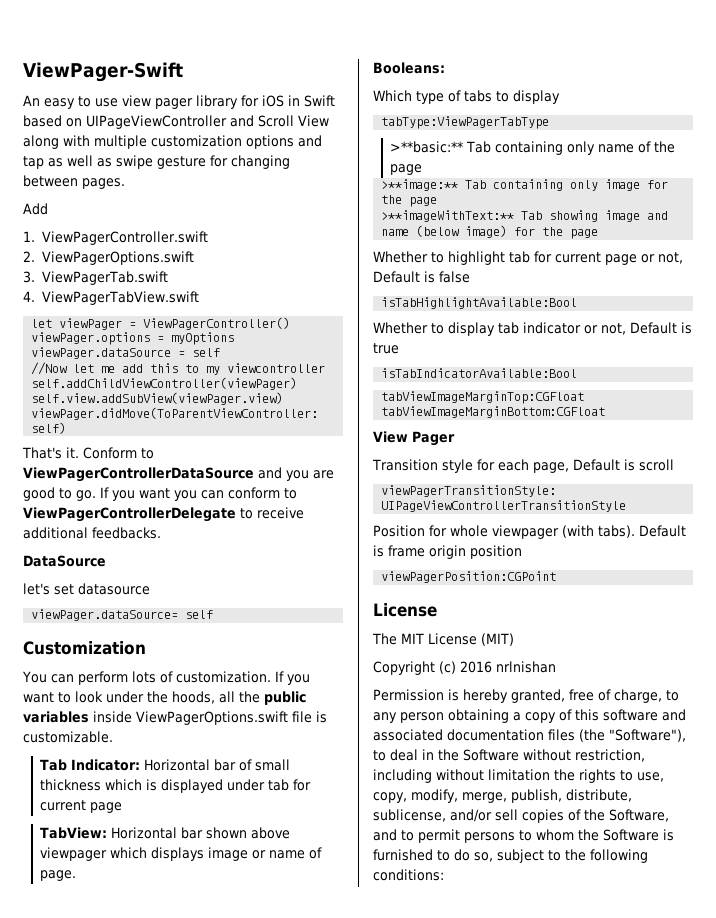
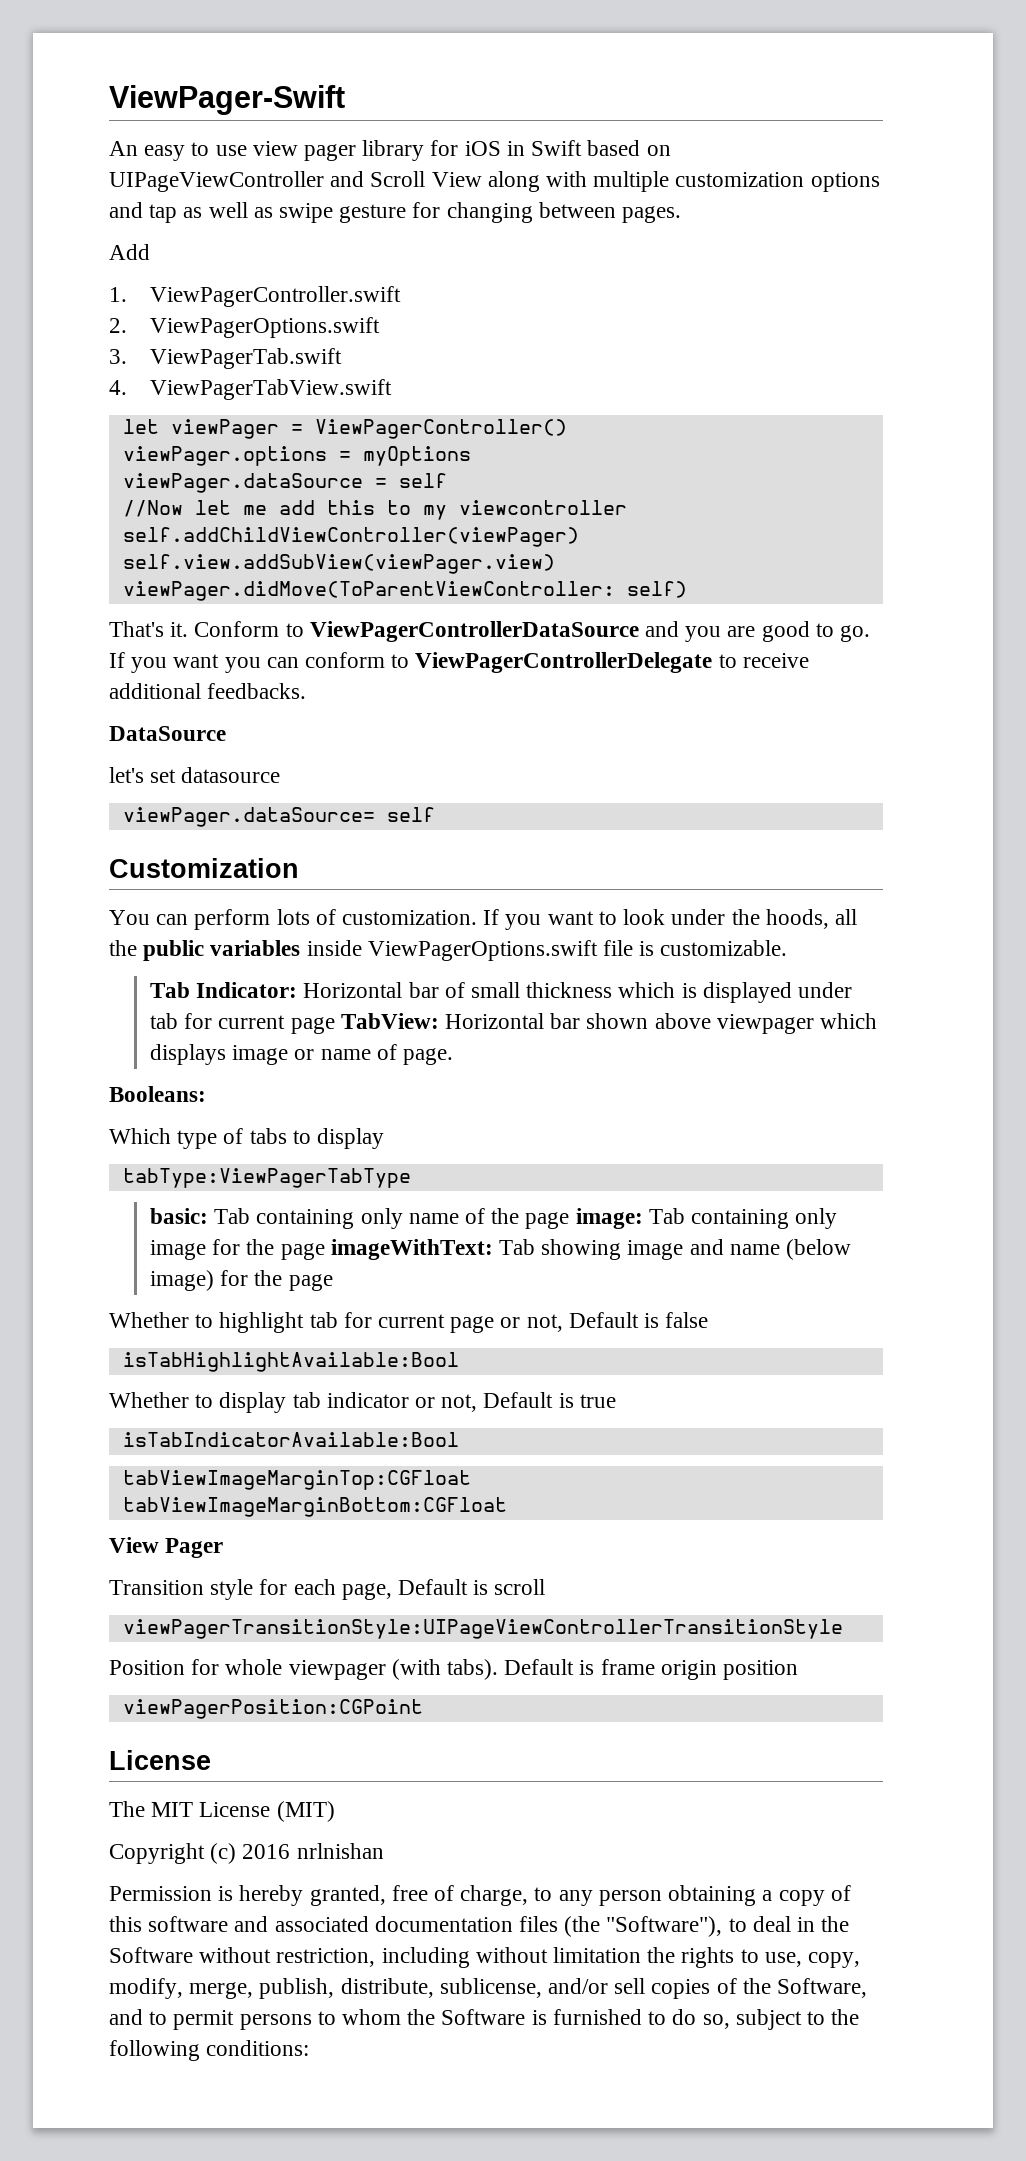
(123, 807) // -> (335, 1025) none
[390,141,464,153] >**basic:** -> [149,1208,208,1224] basic:
[381,179,459,191] // >**image:** -> [575,1208,643,1229] image:
[381,210,515,222] // >**imageWithText:** -> [330,1239,493,1260] imageWithText:

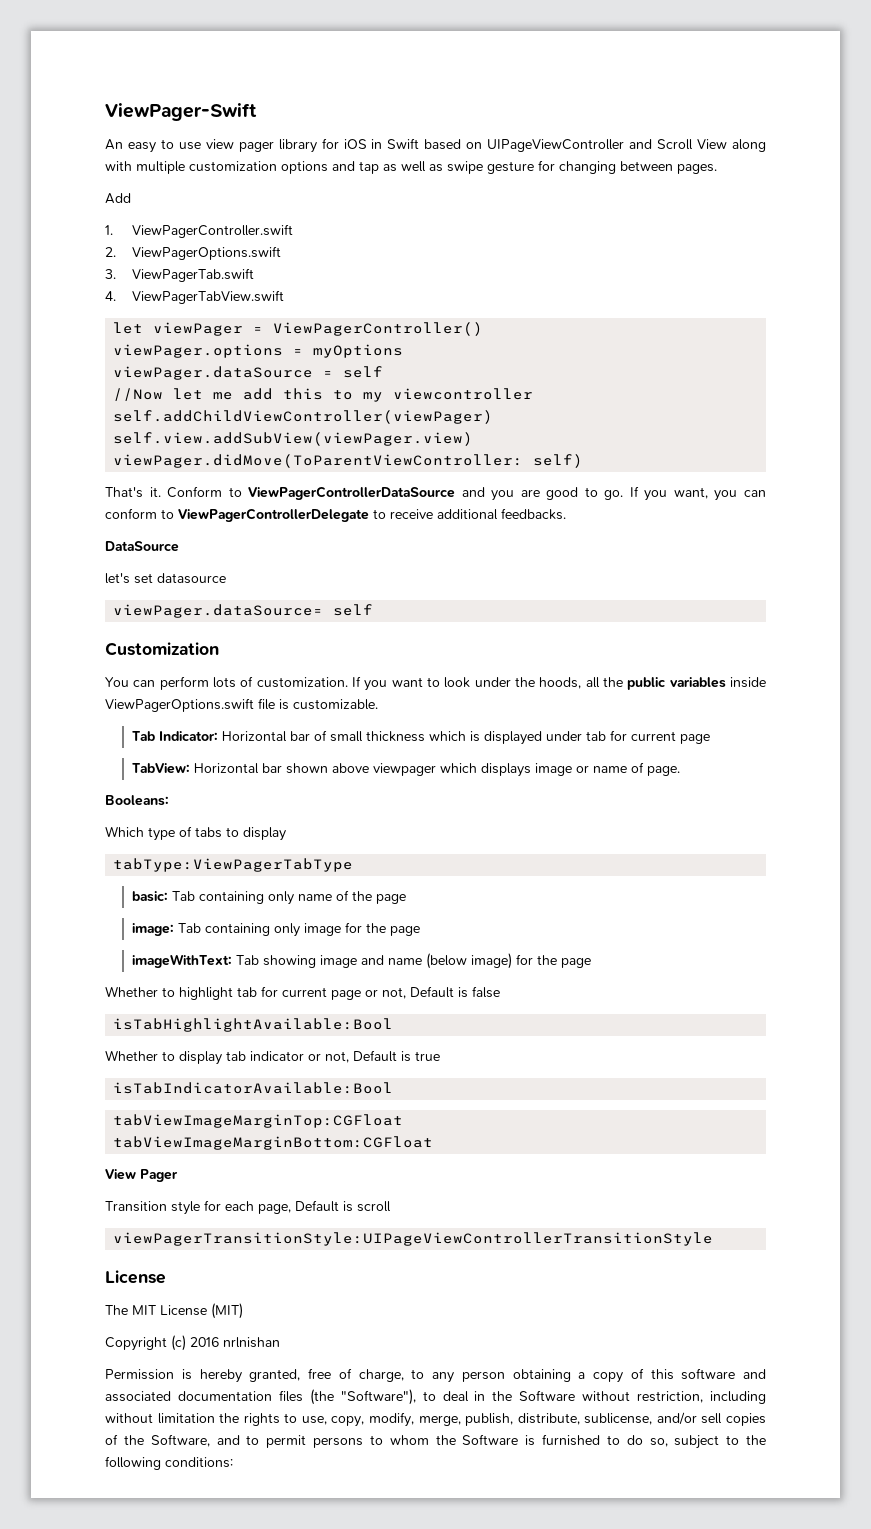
[173,654,220,668] want -> [673,487,708,499] want,
(335, 1025) none -> (711, 739) //
(570, 1220) none -> (407, 899) //
(325, 1251) none -> (421, 931) //
[109,1659,799,1680] [122,1699,423,1719] // Position for whole viewpager (with tabs). Default is frame origin position // viewPagerPosition:CGPoint -> (714, 1239) none

